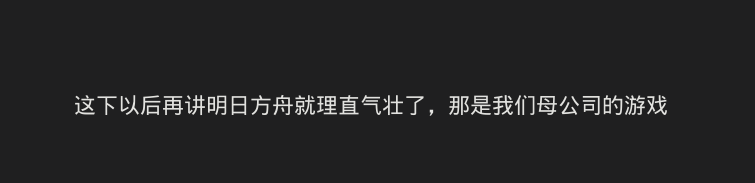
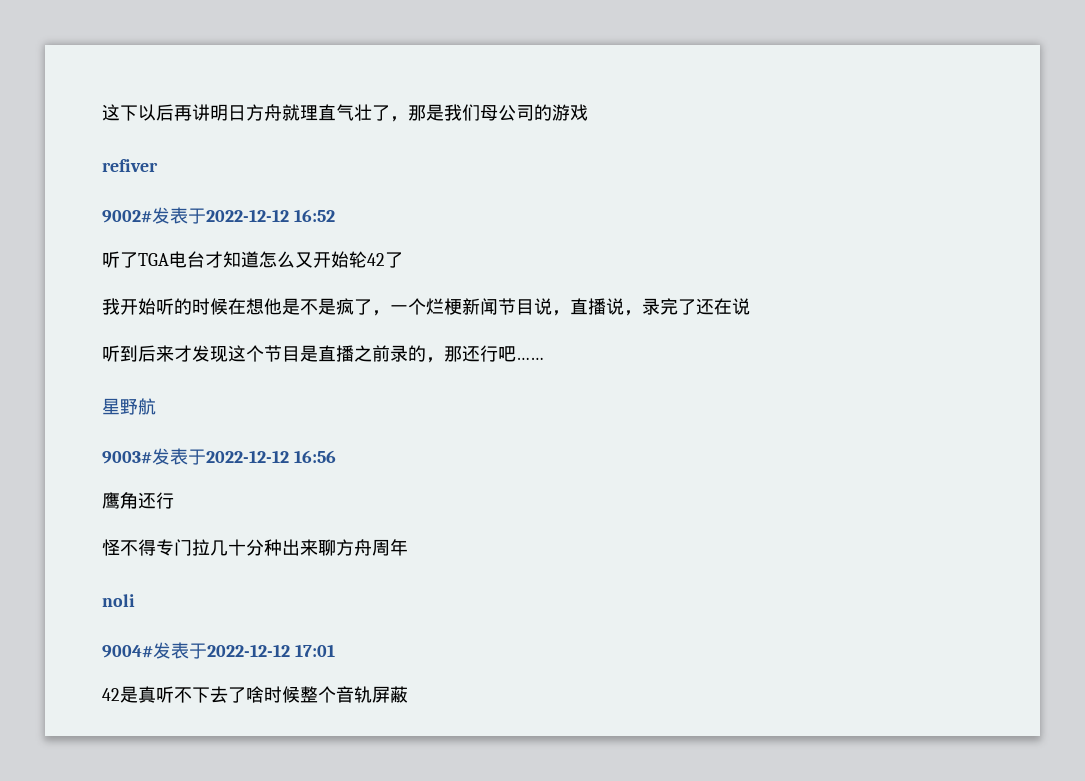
(668, 105) none -> [102,159,158,172] [102,207,335,224] [102,251,403,268] [102,298,750,316] [102,345,544,363] [102,398,156,415] [102,448,336,465] [102,492,174,509] [102,539,408,556] [102,594,135,607] [102,642,335,659] [102,686,408,703] // refiver // 9002#发表于2022-12-12 16:52 // 听了TGA电台才知道怎么又开始轮42了 // 我开始听的时候在想他是不是疯了，一个烂梗新闻节目说，直播说，录完了还在说 // 听到后来才发现这个节目是直播之前录的，那还行吧…… // 星野航 // 9003#发表于2022-12-12 16:56 // 鹰角还行 // 怪不得专门拉几十分种出来聊方舟周年 // noli // 9004#发表于2022-12-12 17:01 // 42是真听不下去了啥时候整个音轨屏蔽

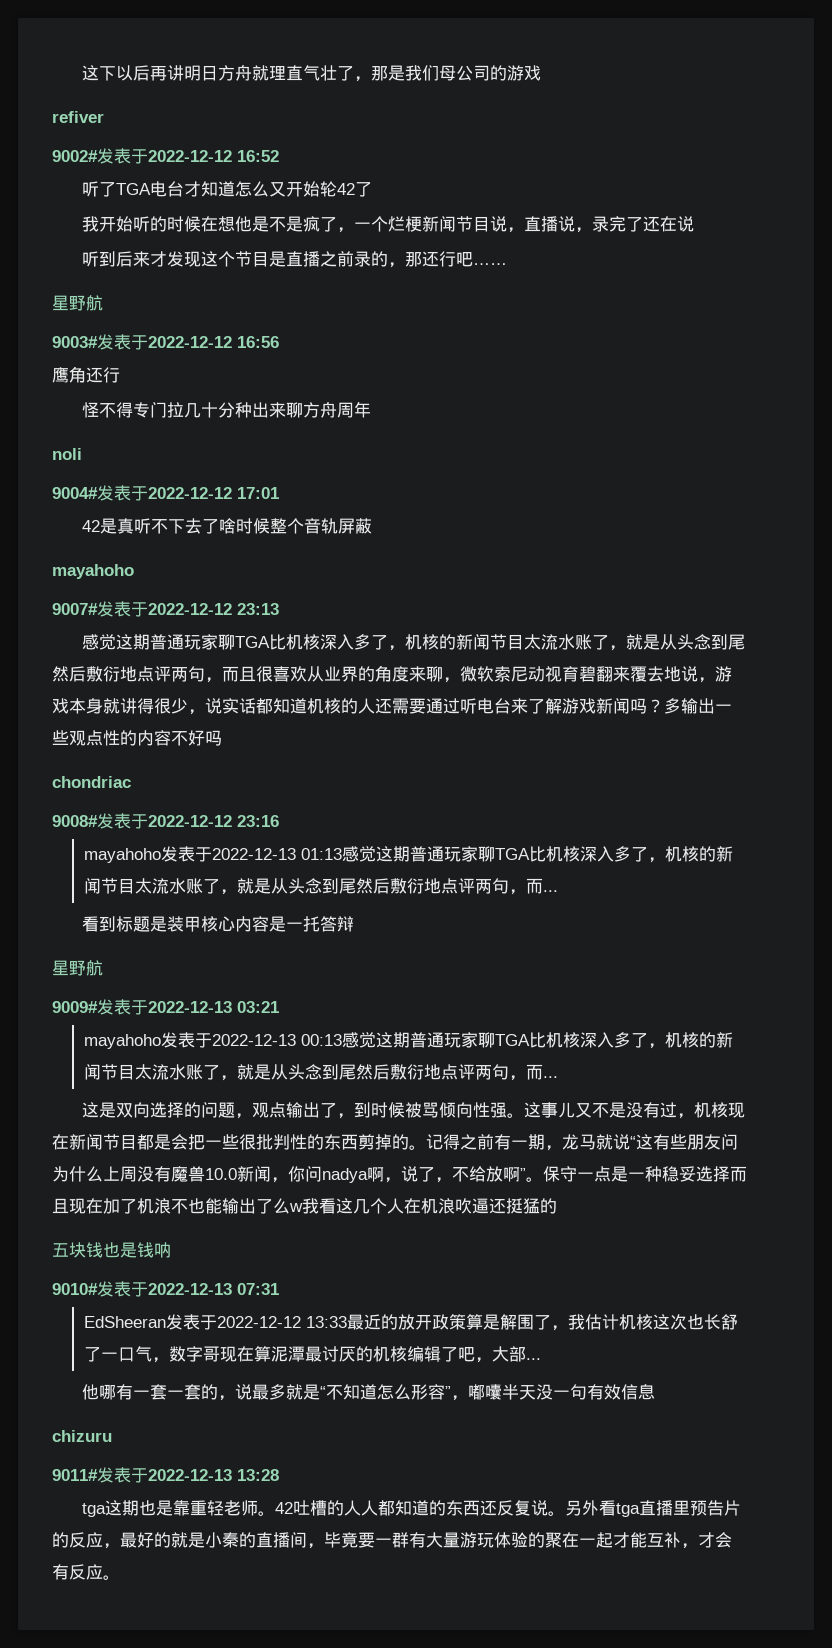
(408, 694) none -> [52,564,134,579] [52,601,279,617] [82,634,746,651] [52,665,732,683] [52,698,732,715] [52,730,222,746] [52,776,131,788] [52,813,279,829] [83,846,733,863] [83,878,558,895] [82,916,355,932] [52,960,103,976] [52,999,279,1015] [83,1032,733,1049] [83,1064,558,1081] [82,1102,746,1119] [52,1134,738,1151] [52,1166,747,1183] [52,1198,557,1214] [52,1242,171,1258] [52,1281,279,1297] [83,1314,738,1331] [83,1346,541,1363] [82,1384,656,1401] [52,1430,112,1442] [52,1467,279,1483] [82,1500,742,1517] [52,1532,732,1549] [52,1564,120,1580] // mayahoho // 9007#发表于2022-12-12 23:13 // 感觉这期普通玩家聊TGA比机核深入多了，机核的新闻节目太流水账了，就是从头念到尾然后敷衍地点评两句，而且很喜欢从业界的角度来聊，微软索尼动视育碧翻来覆去地说，游戏本身就讲得很少，说实话都知道机核的人还需要通过听电台来了解游戏新闻吗？多输出一些观点性的内容不好吗 // chondriac // 9008#发表于2022-12-12 23:16 // mayahoho发表于2022-12-13 01:13感觉这期普通玩家聊TGA比机核深入多了，机核的新闻节目太流水账了，就是从头念到尾然后敷衍地点评两句，而... // 看到标题是装甲核心内容是一托答辩 // 星野航 // 9009#发表于2022-12-13 03:21 // mayahoho发表于2022-12-13 00:13感觉这期普通玩家聊TGA比机核深入多了，机核的新闻节目太流水账了，就是从头念到尾然后敷衍地点评两句，而... // 这是双向选择的问题，观点输出了，到时候被骂倾向性强。这事儿又不是没有过，机核现在新闻节目都是会把一些很批判性的东西剪掉的。记得之前有一期，龙马就说“这有些朋友问为什么上周没有魔兽10.0新闻，你问nadya啊，说了，不给放啊”。保守一点是一种稳妥选择而且现在加了机浪不也能输出了么w我看这几个人在机浪吹逼还挺猛的 // 五块钱也是钱呐 // 9010#发表于2022-12-13 07:31 // EdSheeran发表于2022-12-12 13:33最近的放开政策算是解围了，我估计机核这次也长舒了一口气，数字哥现在算泥潭最讨厌的机核编辑了吧，大部... // 他哪有一套一套的，说最多就是“不知道怎么形容”，嘟囔半天没一句有效信息 // chizuru // 9011#发表于2022-12-13 13:28 // tga这期也是靠重轻老师。42吐槽的人人都知道的东西还反复说。另外看tga直播里预告片的反应，最好的就是小秦的直播间，毕竟要一群有大量游玩体验的聚在一起才能互补，才会有反应。

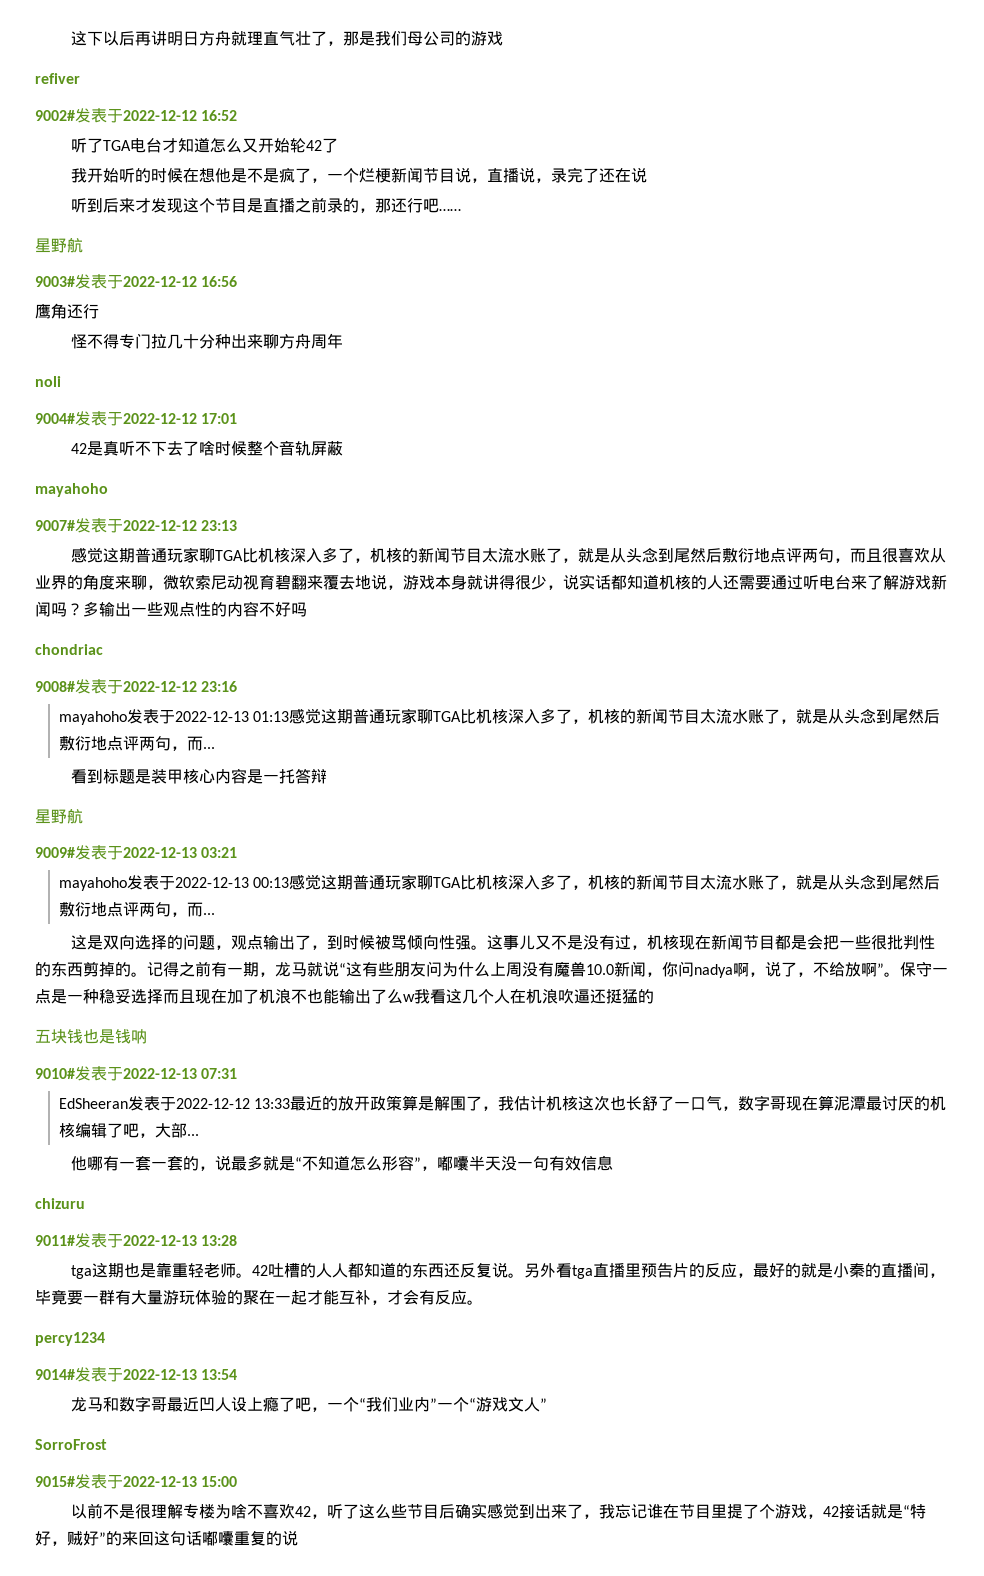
(120, 1577) none -> [35,1332,105,1346] [35,1367,238,1382] [70,1396,547,1412] [35,1439,107,1450] [35,1474,238,1489] [70,1503,926,1519] [35,1530,298,1546] // percy1234 // 9014#发表于2022-12-13 13:54 // 龙马和数字哥最近凹人设上瘾了吧，一个“我们业内”一个“游戏文人” // SorroFrost // 9015#发表于2022-12-13 15:00 // 以前不是很理解专楼为啥不喜欢42，听了这么些节目后确实感觉到出来了，我忘记谁在节目里提了个游戏，42接话就是“特好，贼好”的来回这句话嘟囔重复的说

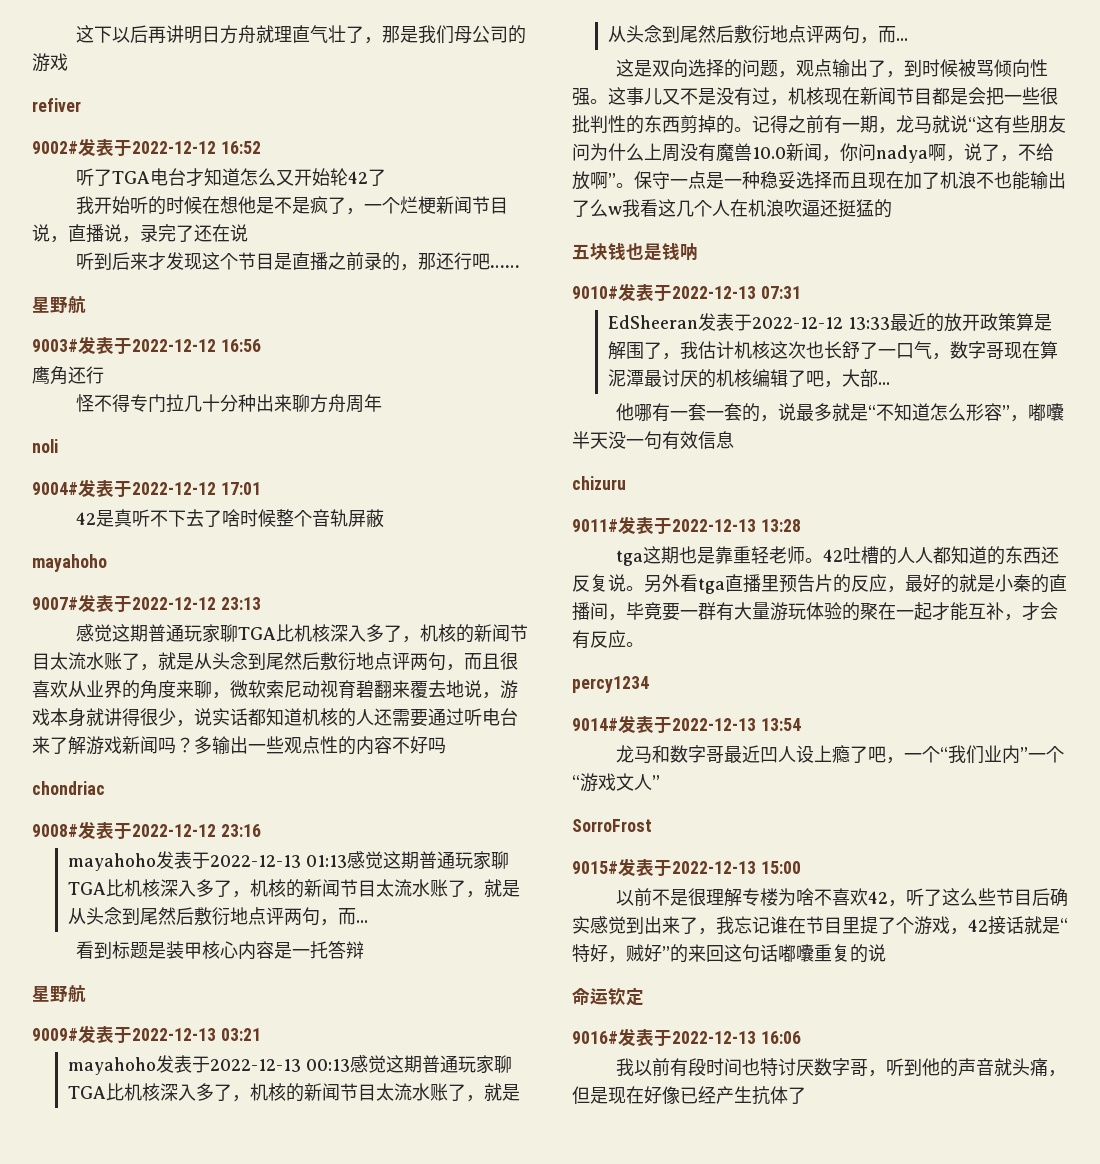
(298, 1538) none -> [572,988,644,1006] [572,1028,801,1046] [615,1058,1066,1077] [572,1086,806,1105] // 命运钦定 // 9016#发表于2022-12-13 16:06 // 我以前有段时间也特讨厌数字哥，听到他的声音就头痛，但是现在好像已经产生抗体了

